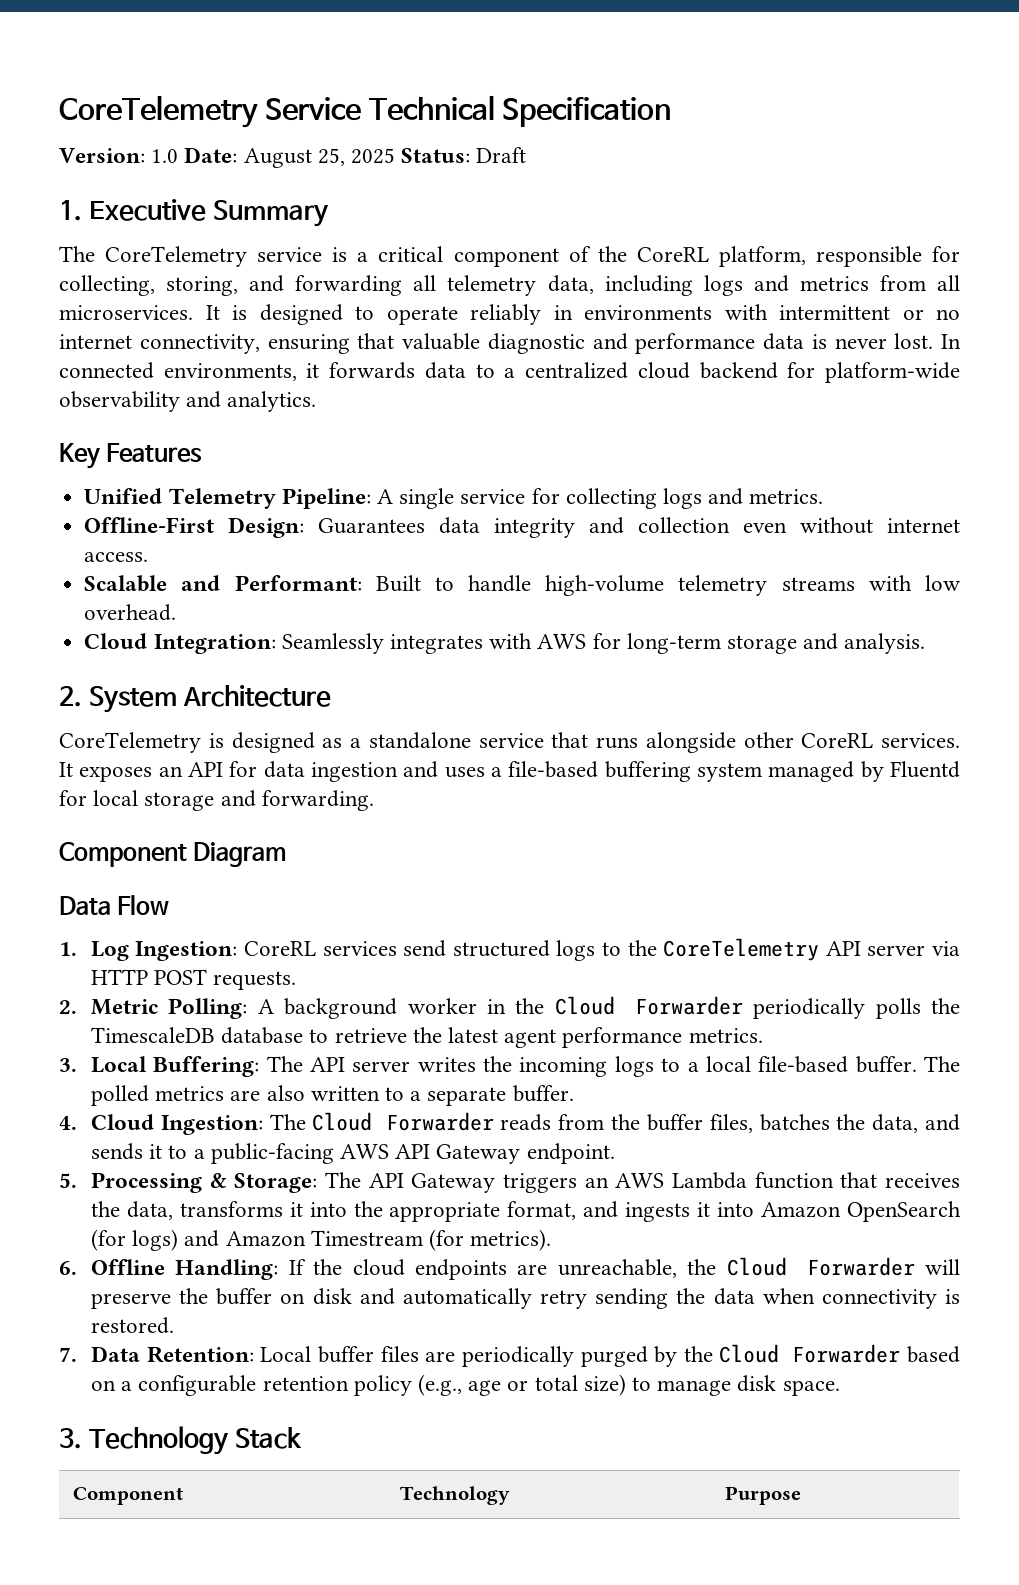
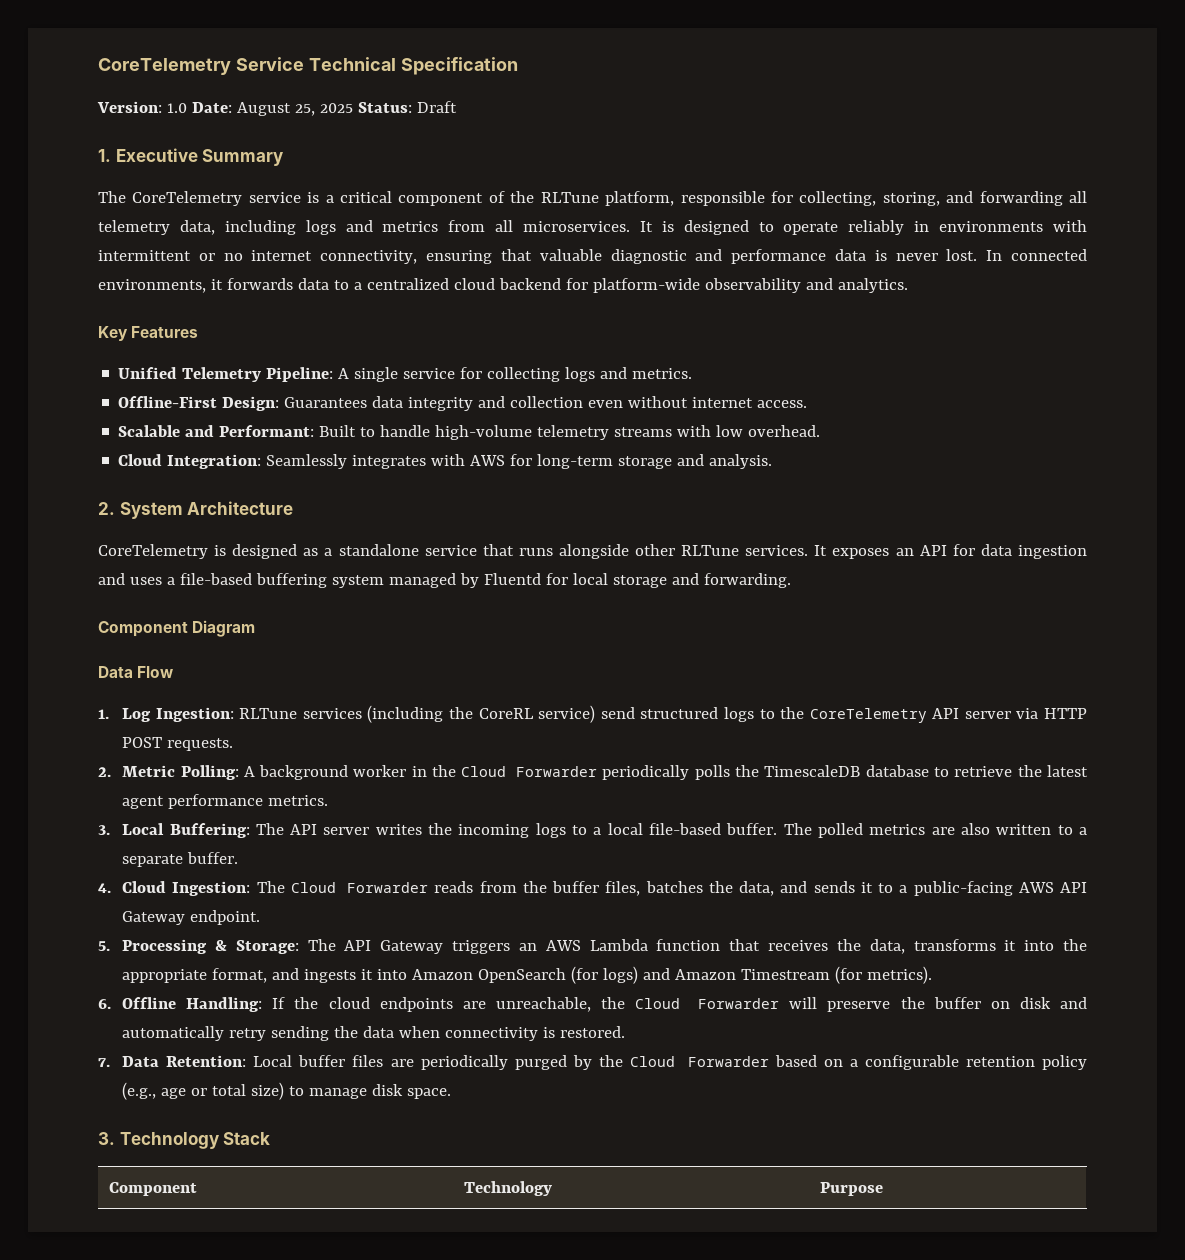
[636,247,709,262] CoreRL -> [540,192,599,203] RLTune
[801,733,874,748] CoreRL -> [681,545,740,556] RLTune
[244,941,397,956] CoreRL services -> [239,705,596,723] RLTune services (including the CoreRL service)

